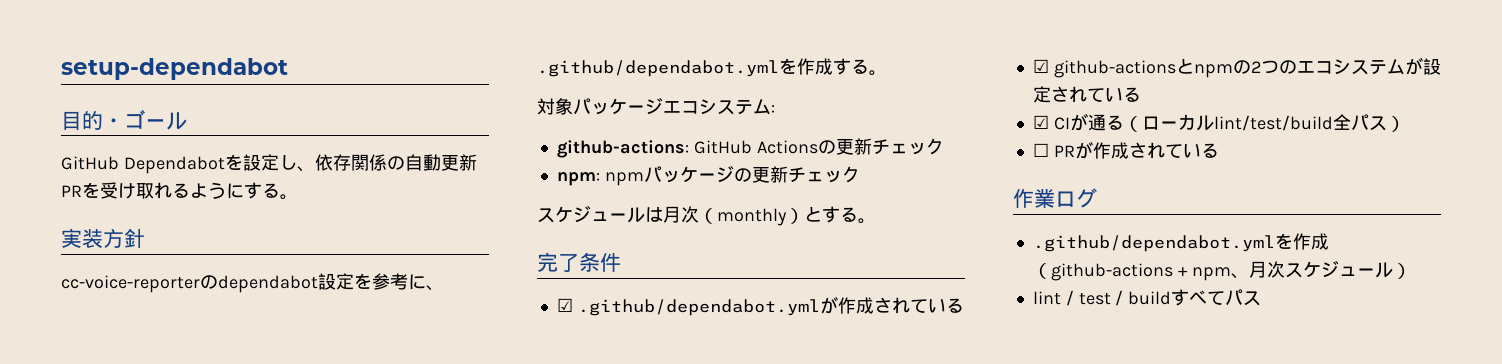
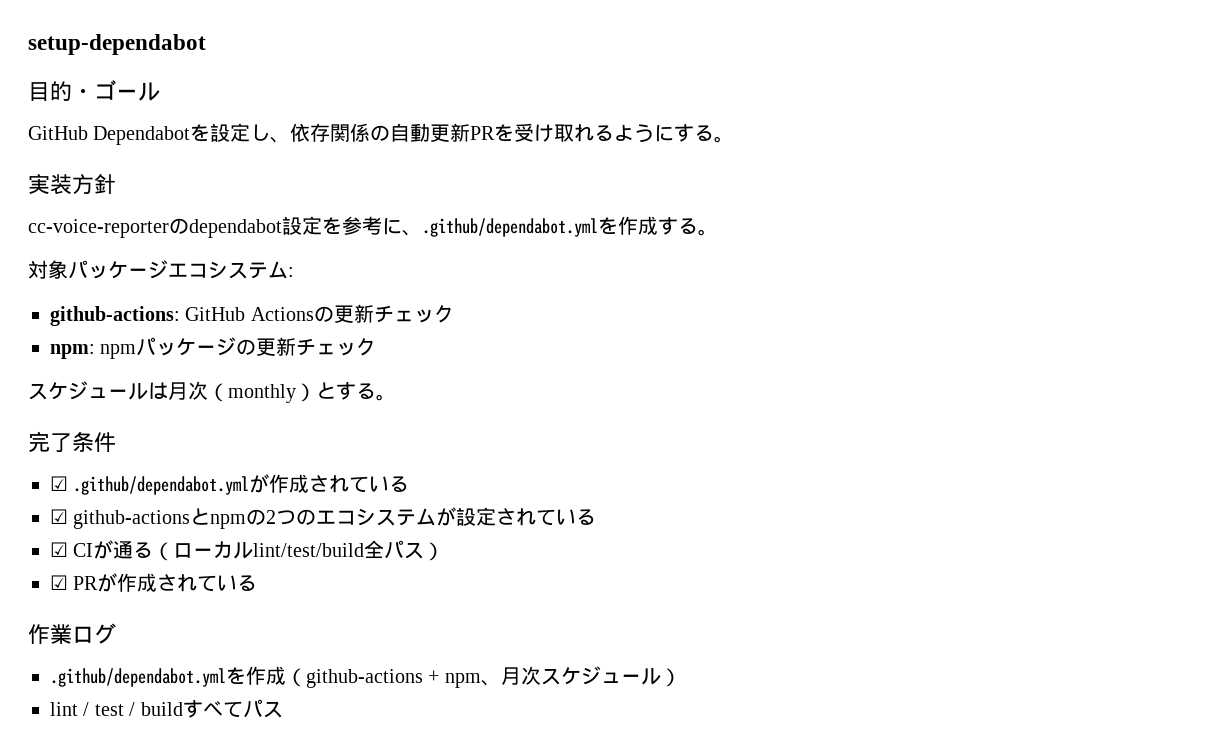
[1032,143,1049,157] ☐ -> [50,575,68,590] ☑

